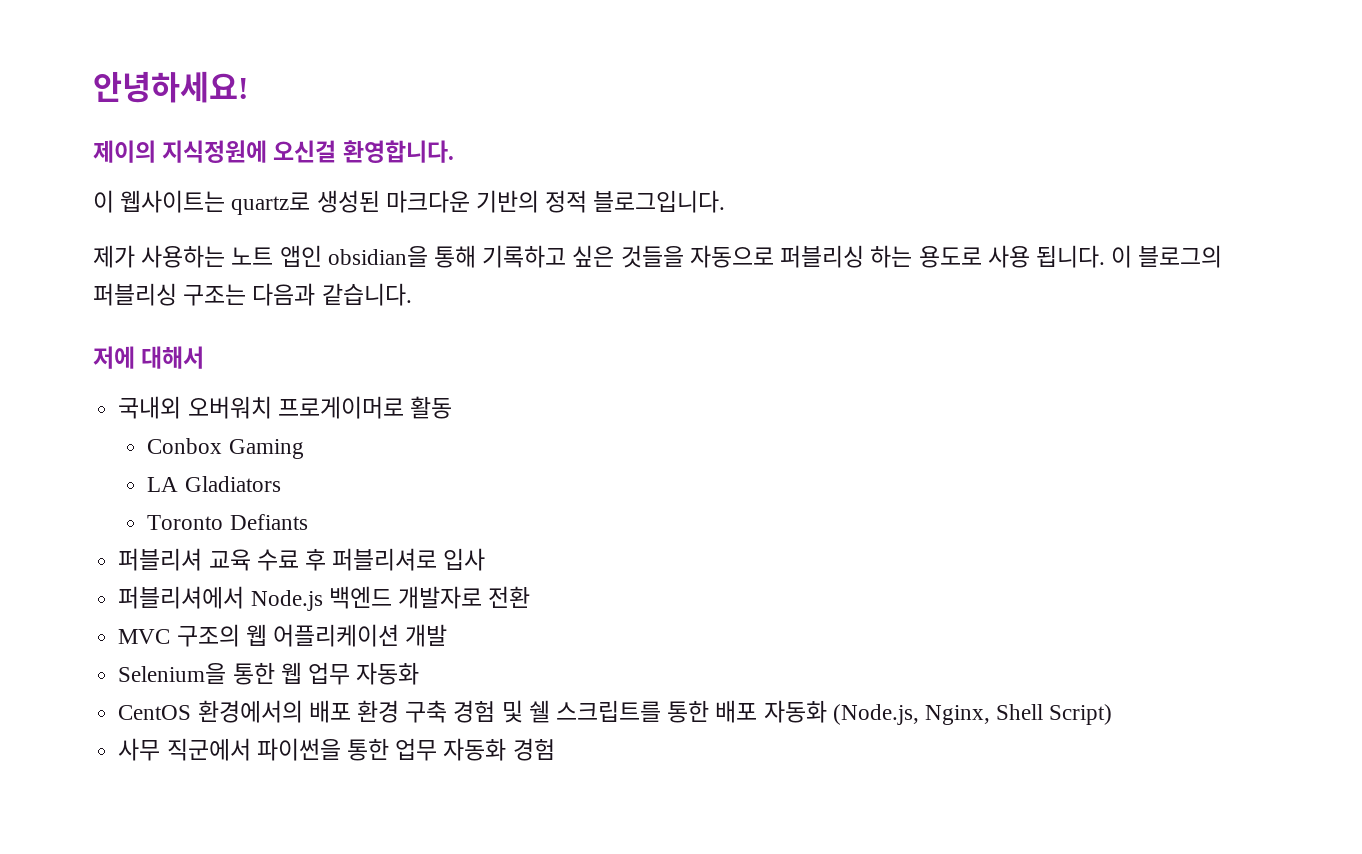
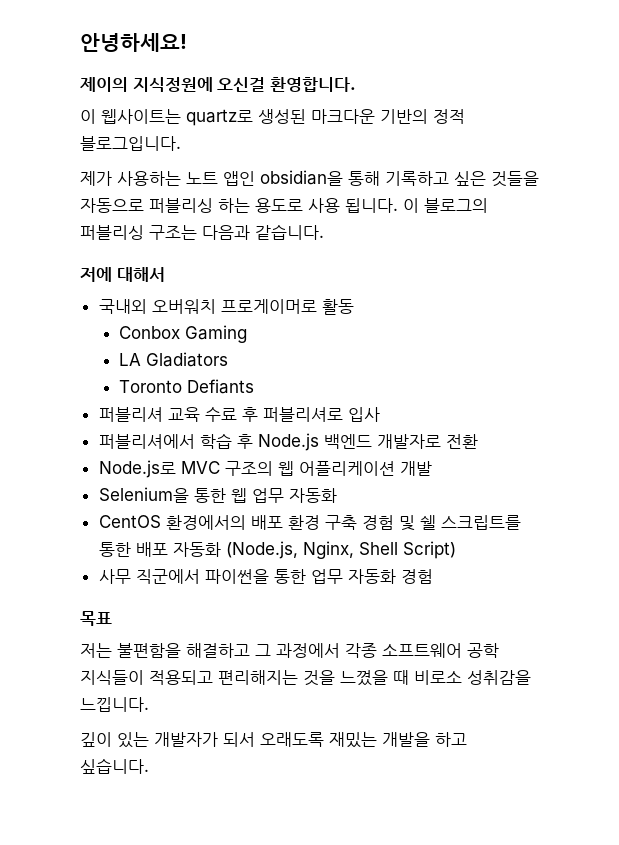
(245, 597) none -> [199,433,253,449] 학습 후
(531, 597) none -> [98,460,176,478] Node.js로
(555, 749) none -> [80,611,112,626] [80,643,499,658] [80,670,531,686] [80,697,149,712] [80,732,467,748] [80,758,149,774] // 목표 // 저는 불편함을 해결하고 그 과정에서 각종 소프트웨어 공학 지식들이 적용되고 편리해지는 것을 느꼈을 때 비로소 성취감을 느낍니다. // 깊이 있는 개발자가 되서 오래도록 재밌는 개발을 하고 싶습니다.

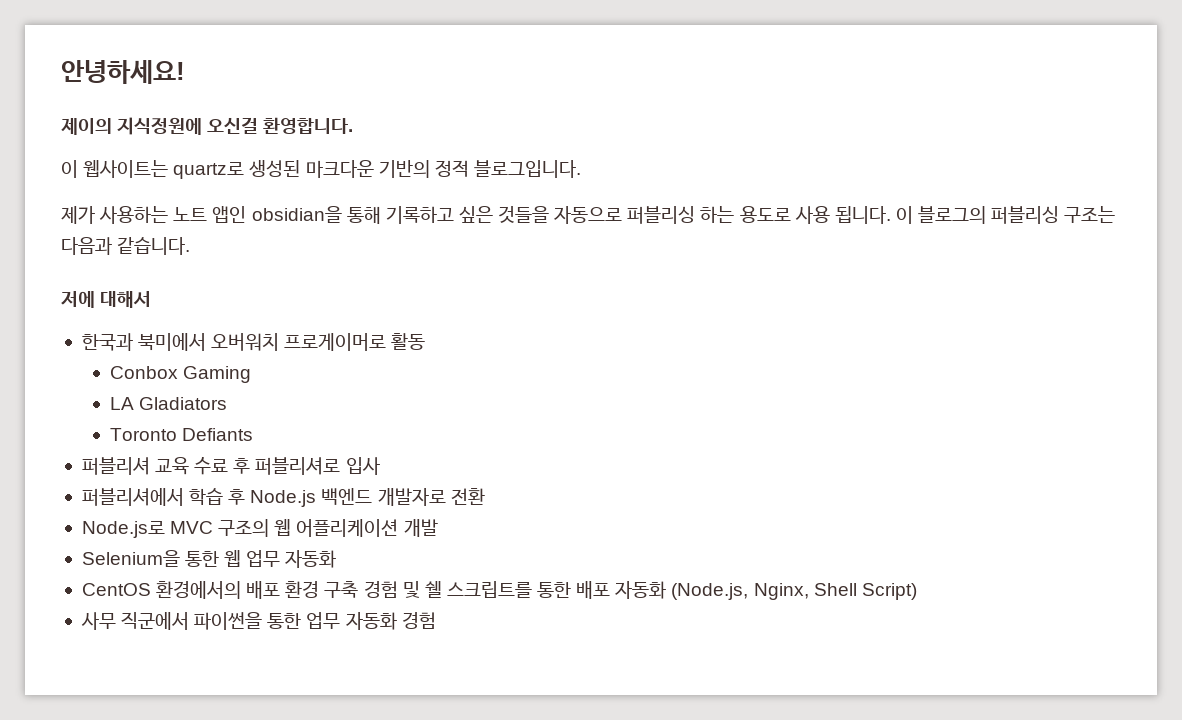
[98,299,147,314] 국내외 -> [81,333,207,351] 한국과 북미에서
[80,611,112,626] [80,643,499,658] [80,670,531,686] [80,697,149,712] [80,732,467,748] [80,758,149,774] // 목표 // 저는 불편함을 해결하고 그 과정에서 각종 소프트웨어 공학 지식들이 적용되고 편리해지는 것을 느꼈을 때 비로소 성취감을 느낍니다. // 깊이 있는 개발자가 되서 오래도록 재밌는 개발을 하고 싶습니다. -> (436, 620) none

